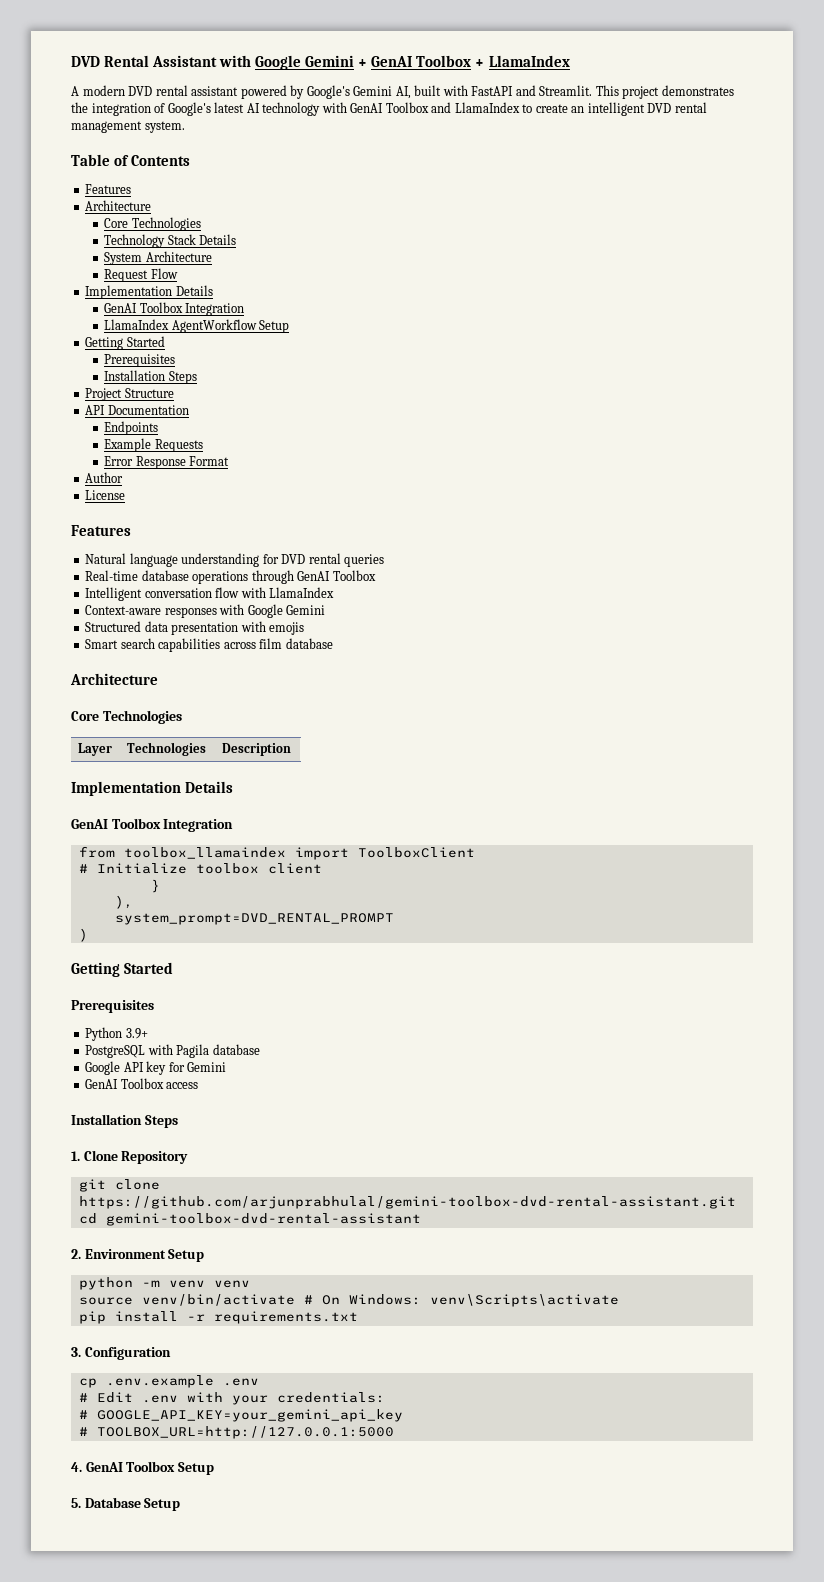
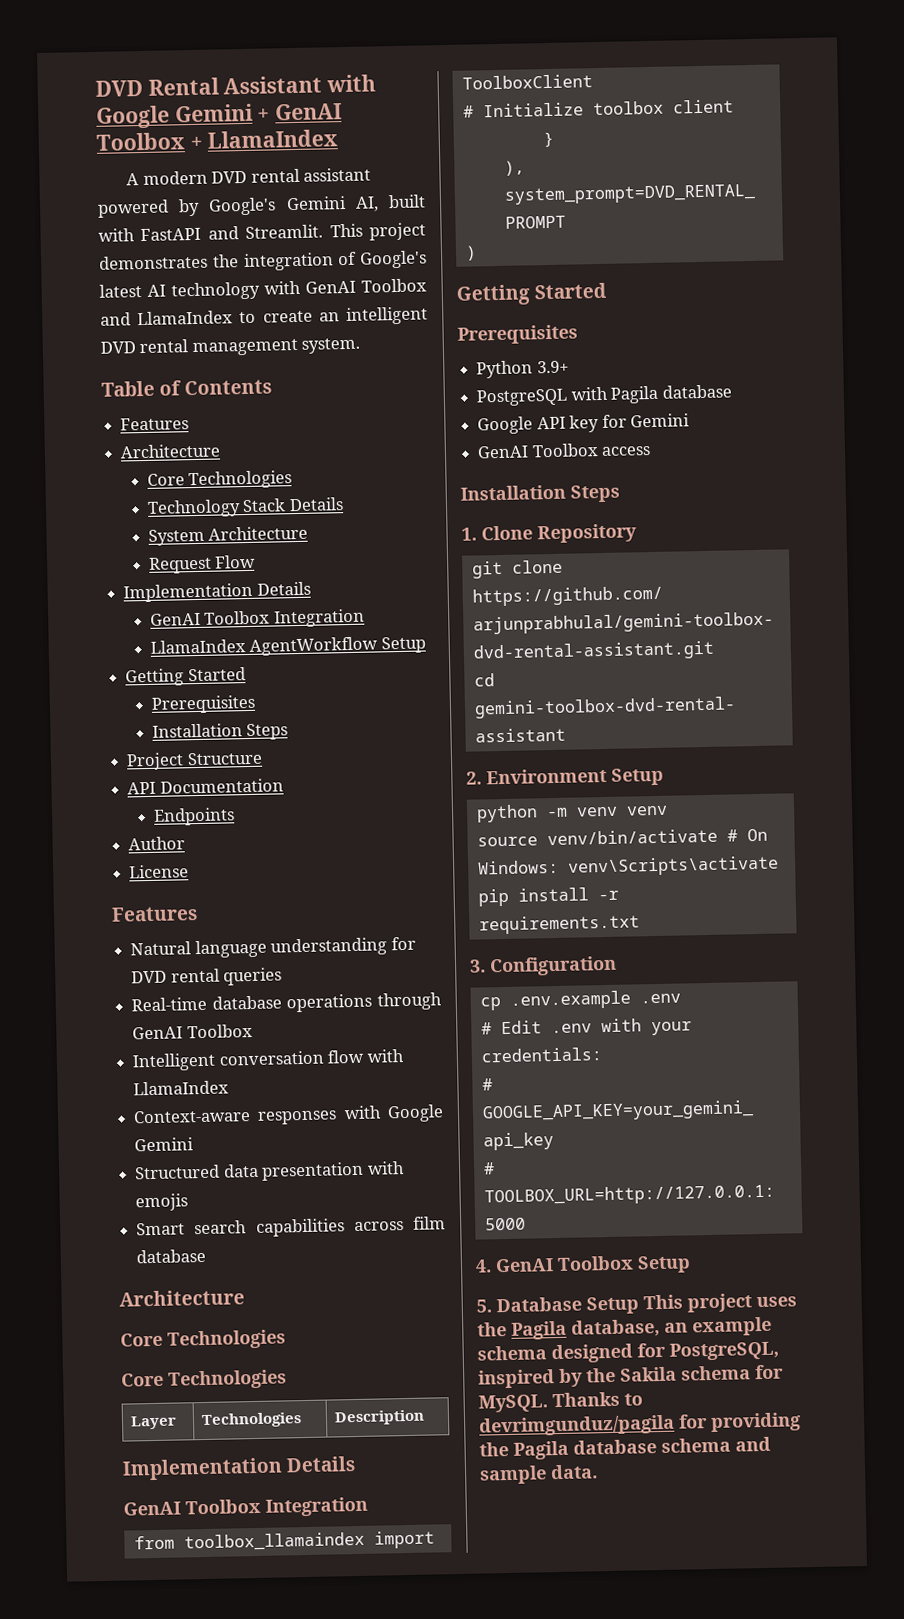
[104,438,203,452] [104,456,230,469] // Example Requests // Error Response Format -> (235, 816) none
(182, 717) none -> [121,1369,287,1390] // Core Technologies
(181, 1504) none -> [643,1293,797,1313] [477,1316,772,1340] [477,1341,779,1364] [478,1364,784,1389] [478,1391,643,1413] [479,1412,801,1437] [479,1436,771,1460] [479,1464,598,1485] This project uses the Pagila database, an example schema designed for PostgreSQL, inspired by the Sakila schema for MySQL. Thanks to devrimgunduz/pagila for providing the Pagila database schema and sample data.

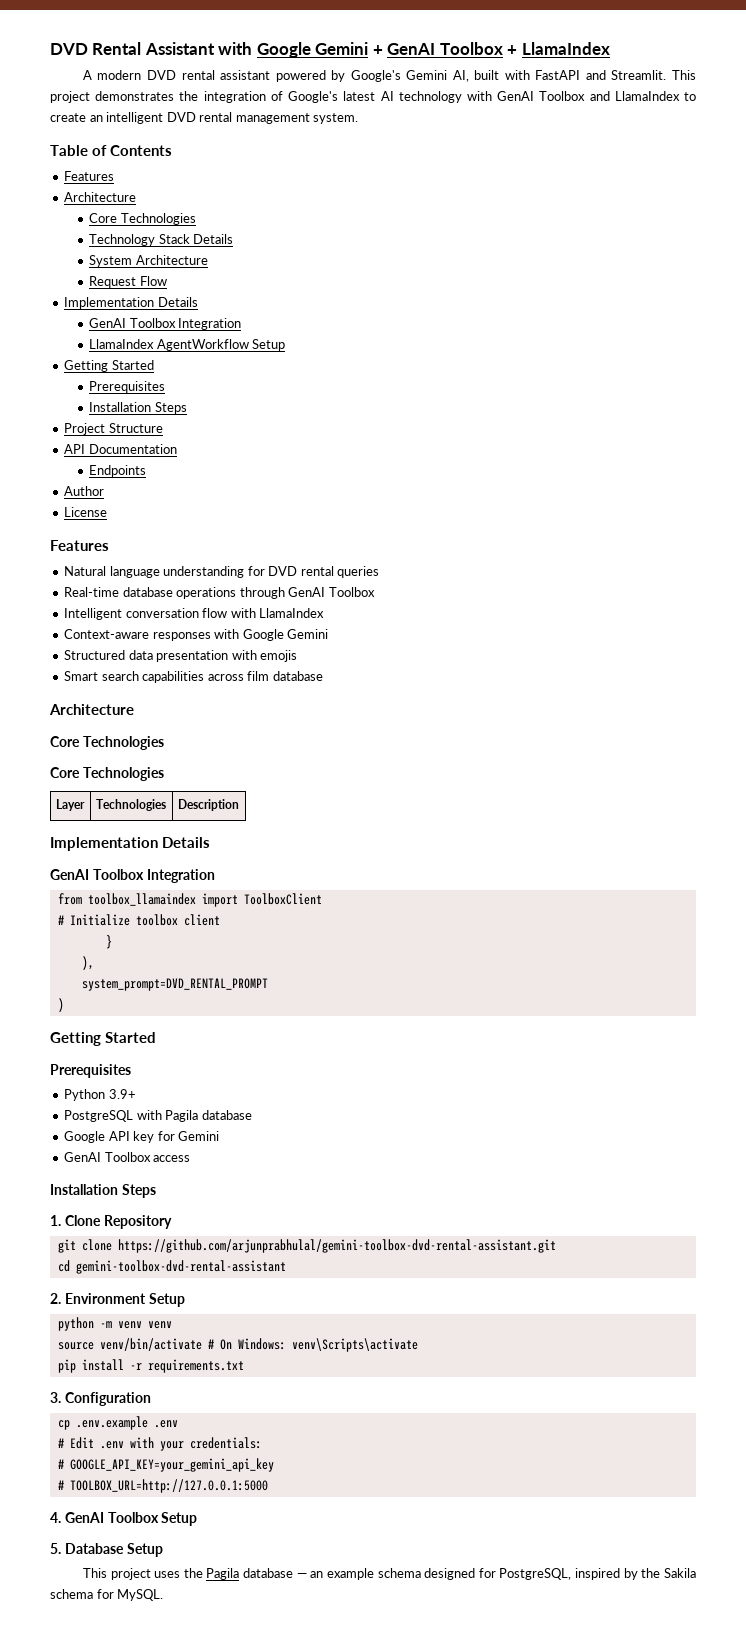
(639, 1305) none -> (163, 1550) //
[571,1319,660,1338] database, -> [243,1568,307,1578] database —
[552,1391,643,1408] [479,1412,801,1437] [479,1436,771,1460] [479,1464,598,1485] Thanks to devrimgunduz/pagila for providing the Pagila database schema and sample data. -> (164, 1595) none

